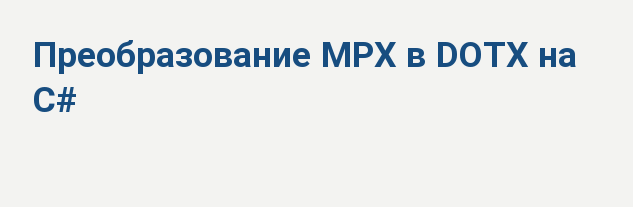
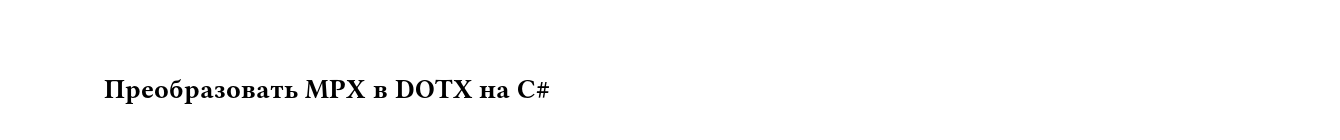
[33,40,311,74] Преобразование -> [104,79,298,104] Преобразовать

